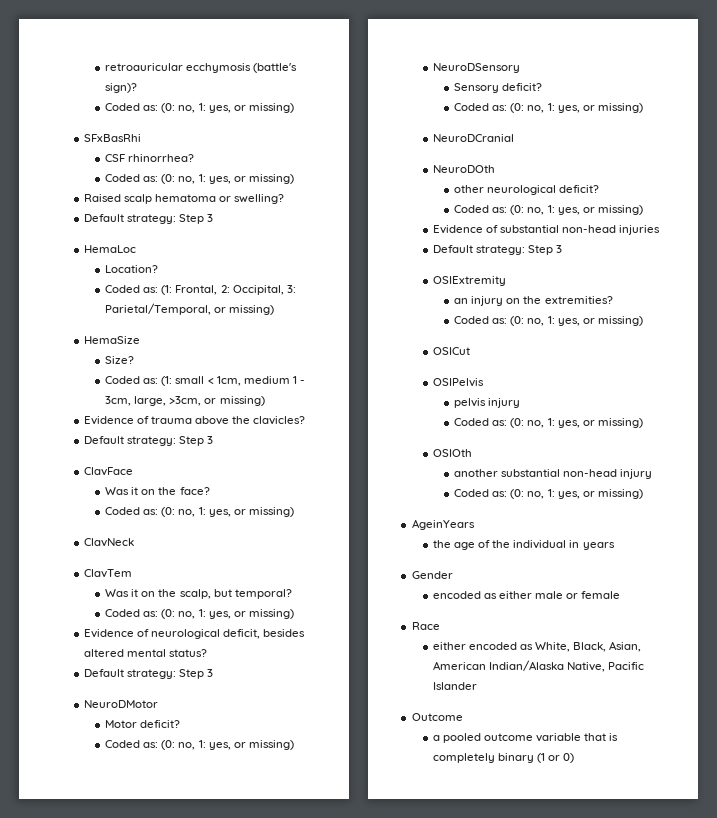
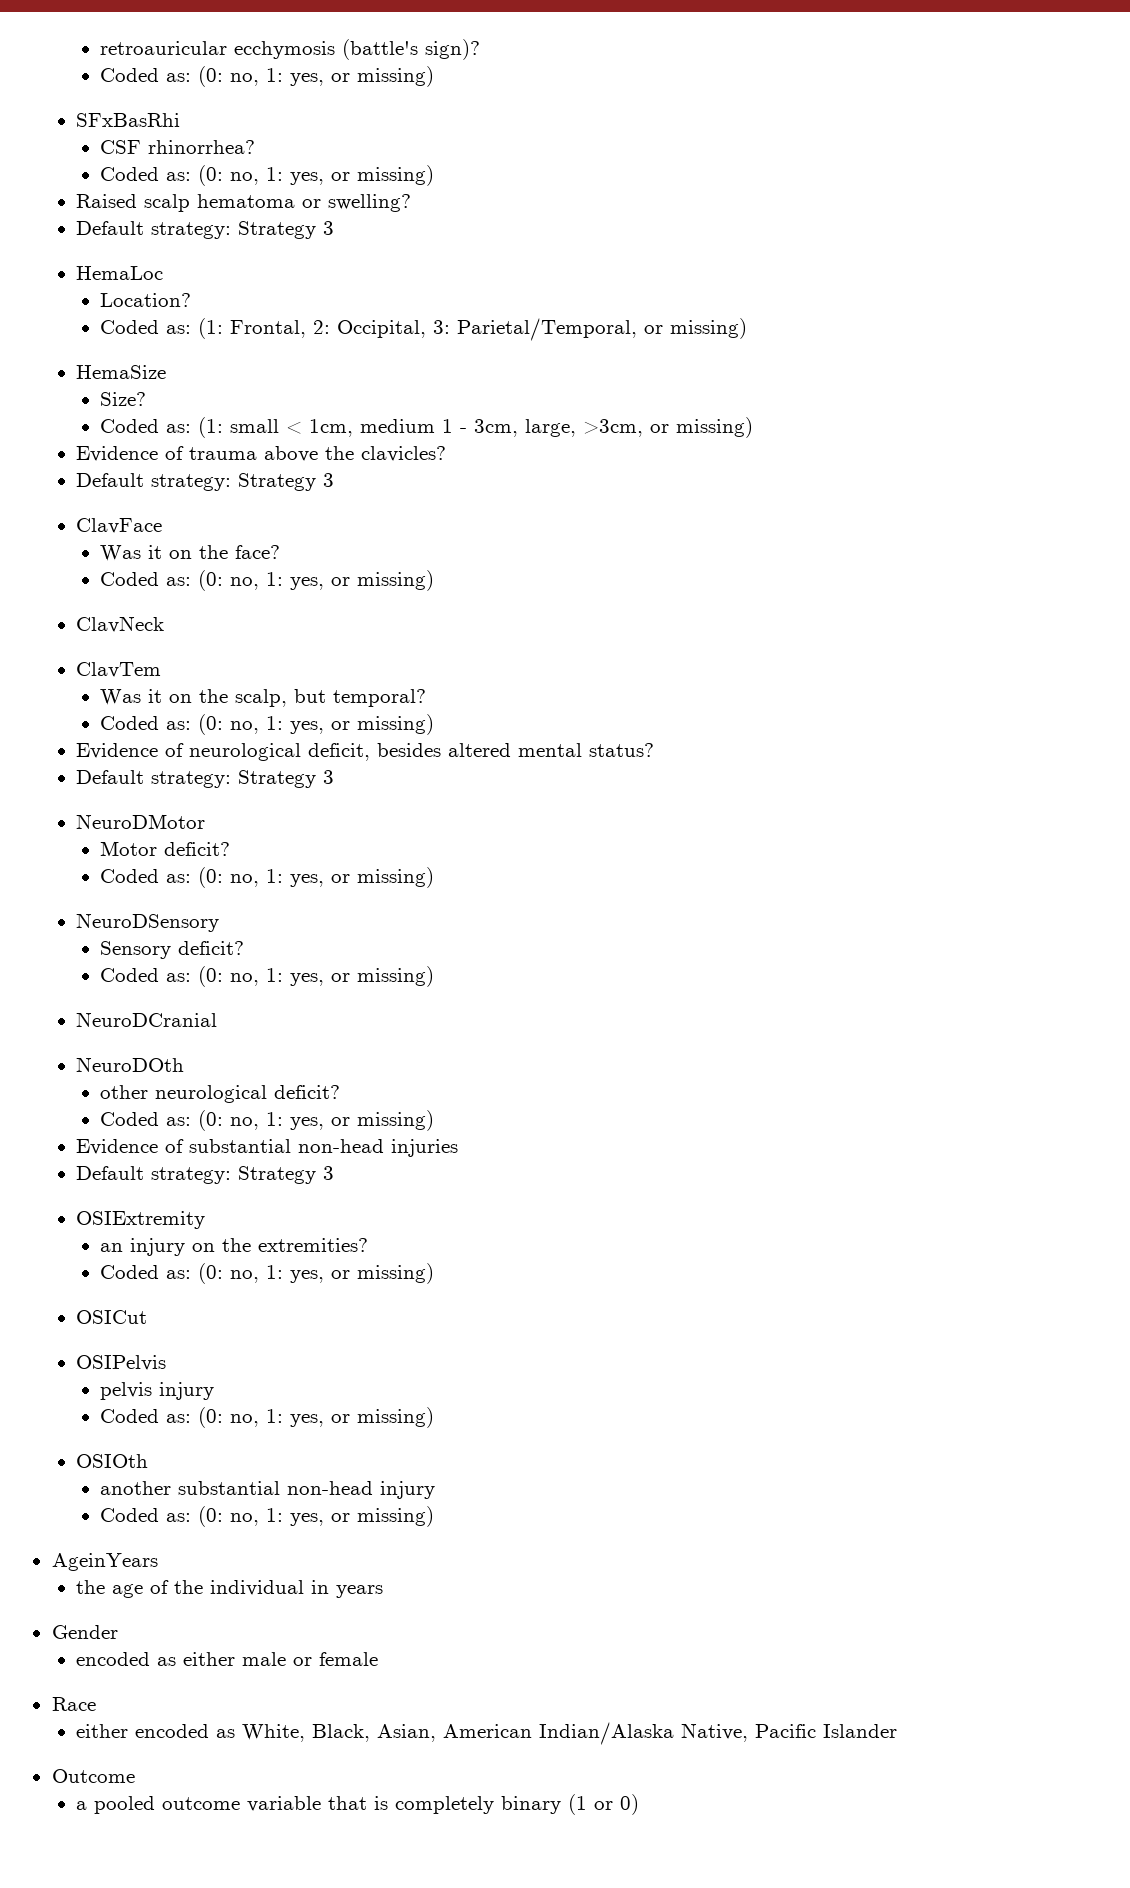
[179,214,205,224] Step -> [237,221,316,239] Strategy
[179,436,205,446] Step -> [237,473,316,491] Strategy
[179,669,205,679] Step -> [237,770,316,788] Strategy
[528,245,554,255] Step -> [237,1166,316,1184] Strategy

